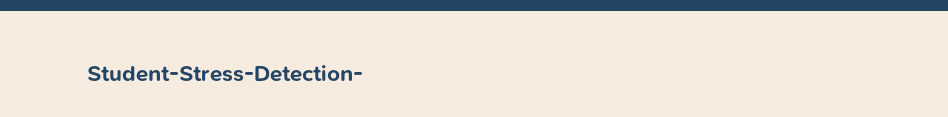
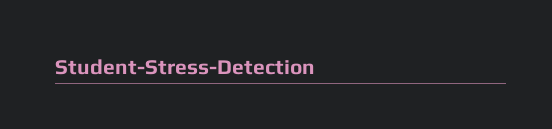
[87,65,363,82] Student-Stress-Detection- -> [55,59,315,75] Student-Stress-Detection

